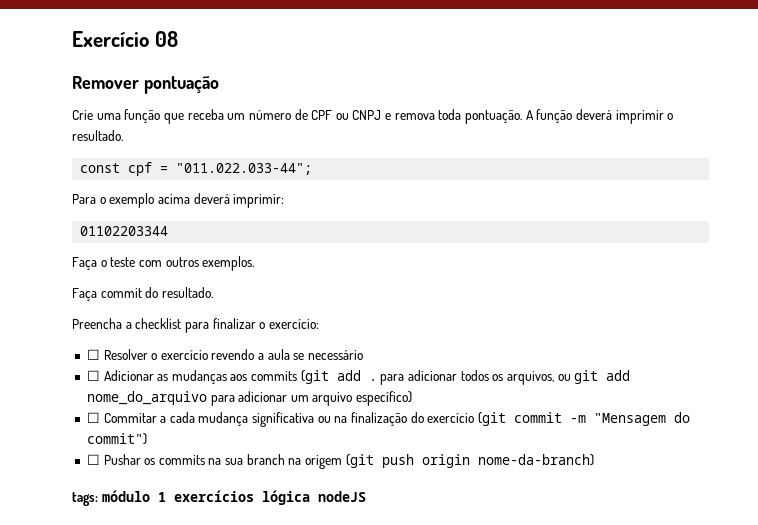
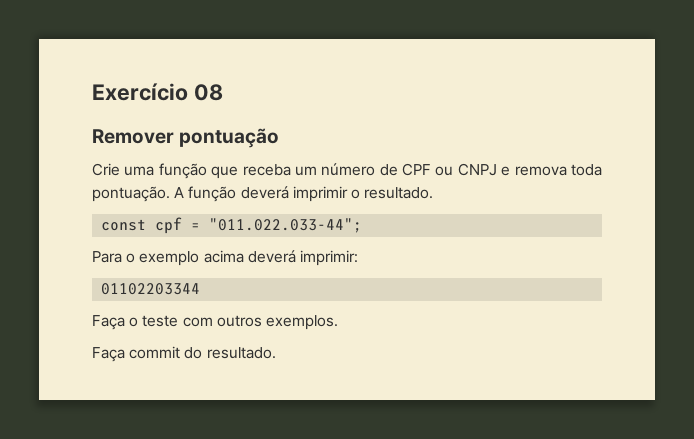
[72,318,319,333] [86,349,364,360] [86,370,631,385] [86,391,413,406] [86,412,690,427] [86,433,147,445] [86,454,594,469] [72,490,366,506] // Preencha a checklist para finalizar o exercício: // ☐ Resolver o exercício revendo a aula se necessário // ☐ Adicionar as mudanças aos commits (git add . para adicionar todos os arquivos, ou git add nome_do_arquivo para adicionar um arquivo específico) // ☐ Commitar a cada mudança significativa ou na finalização do exercício (git commit -m "Mensagem do commit") // ☐ Pushar os commits na sua branch na origem (git push origin nome-da-branch) // tags: módulo 1 exercícios lógica nodeJS -> (276, 353) none

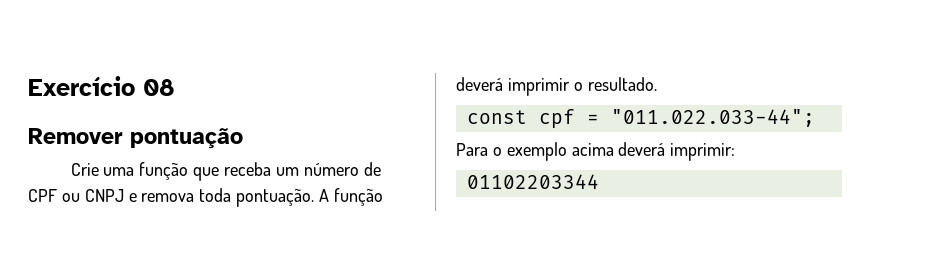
[92,315,338,330] [92,346,276,362] // Faça o teste com outros exemplos. // Faça commit do resultado. -> (599, 181) none

